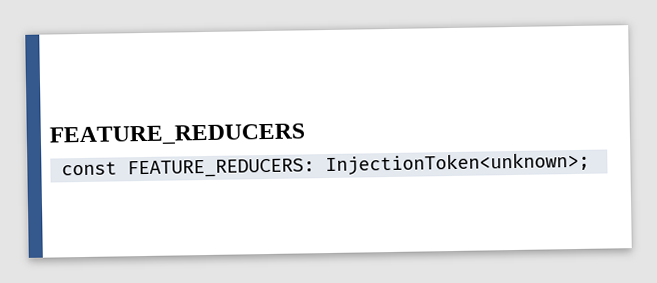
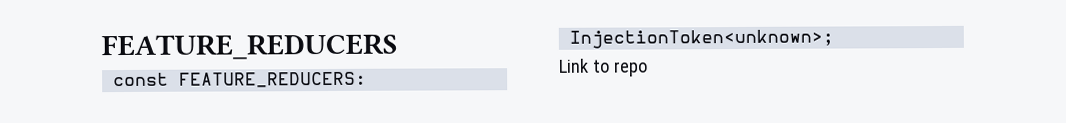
(591, 163) none -> [558,58,648,77] // Link to repo

